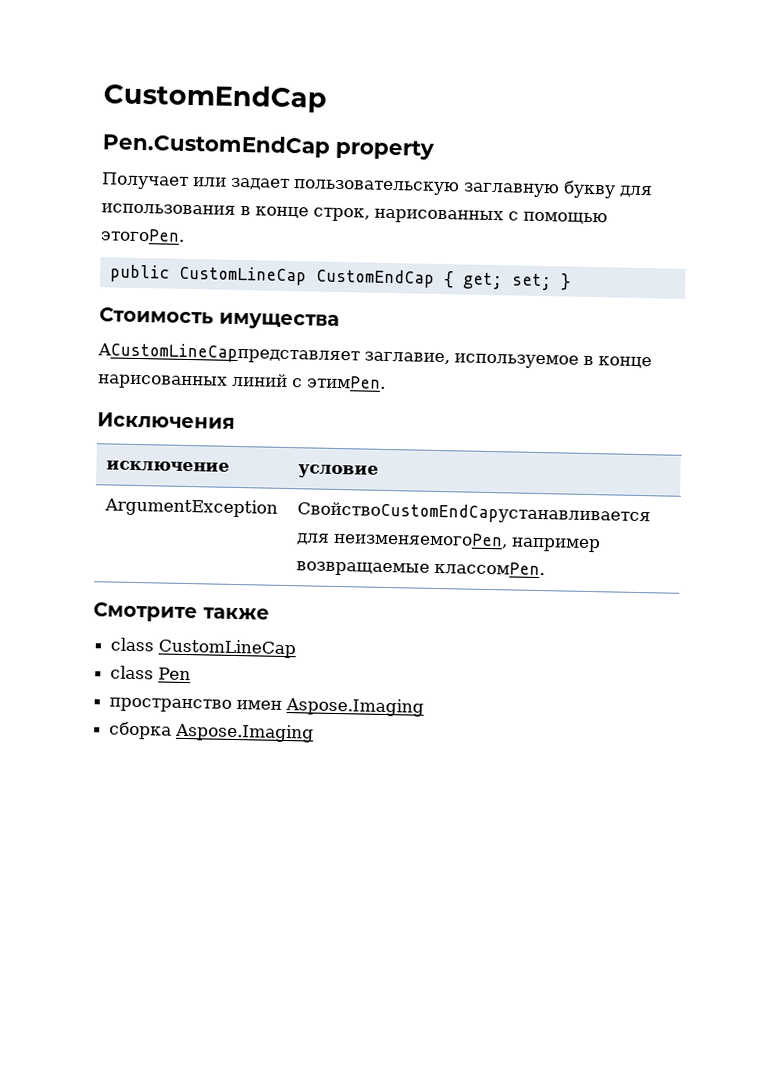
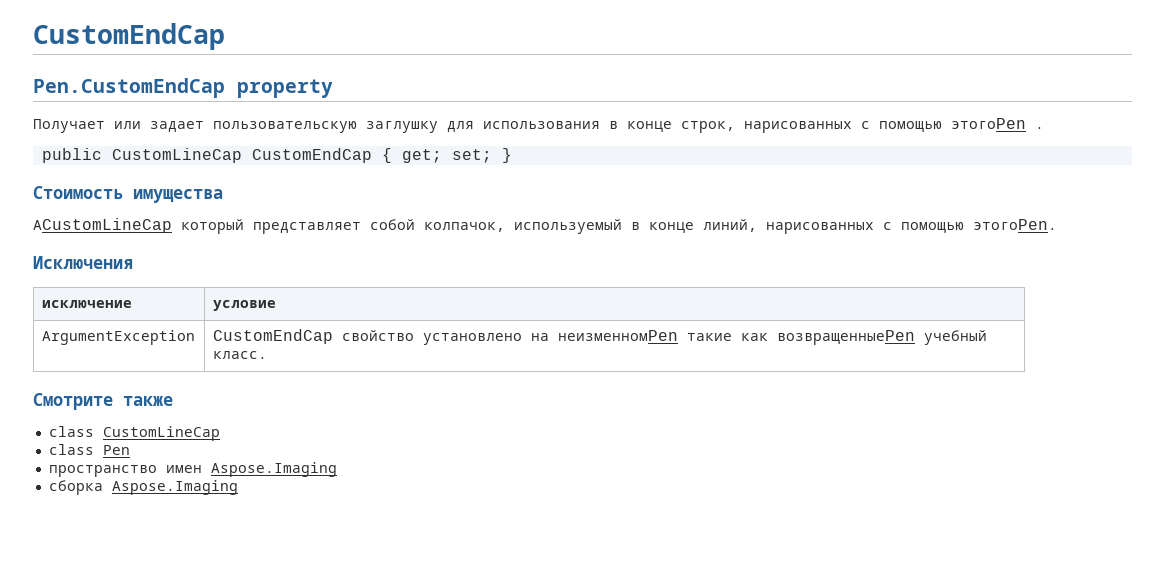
[463,180,616,199] заглавную букву -> [366,121,438,133] заглушку
[100,228,185,242] этогоPen. -> [951,118,1044,129] этогоPen .
[97,342,652,369] [97,372,386,390] [97,412,235,429] [105,459,230,473] [297,464,379,479] [103,497,278,518] [296,501,651,526] [295,530,601,553] [295,560,545,577] ACustomLineCapпредставляет заглавие, используемое в конце нарисованных линий с этимPen. // Исключения // исключение | условие // ArgumentException | СвойствоCustomEndCapустанавливается для неизменяемогоPen, например возвращаемые классомPen. -> [33,218,1057,234] [33,256,133,269] [41,300,132,308] [212,300,276,311] [41,330,195,345] [212,329,987,345] [212,351,267,359] АCustomLineCap который представляет собой колпачок, используемый в конце линий, нарисованных с помощью этогоPen. // Исключения // исключение | условие // ArgumentException | CustomEndCap свойство установлено на неизменномPen такие как возвращенныеPen учебный класс.

